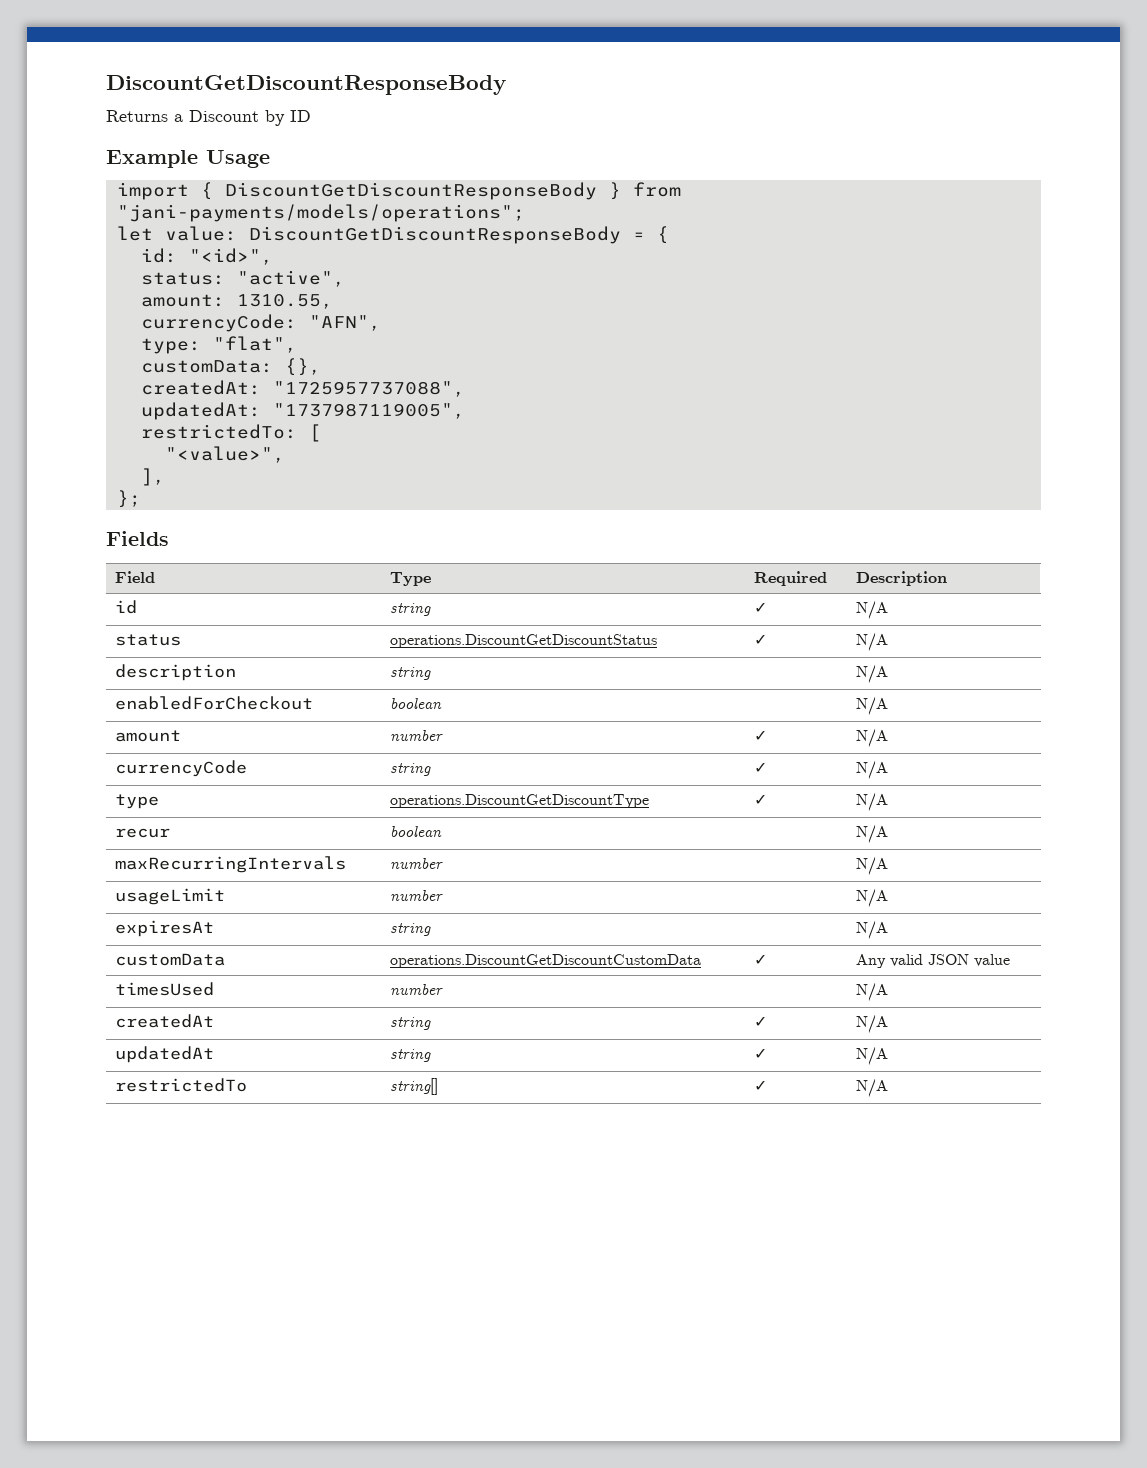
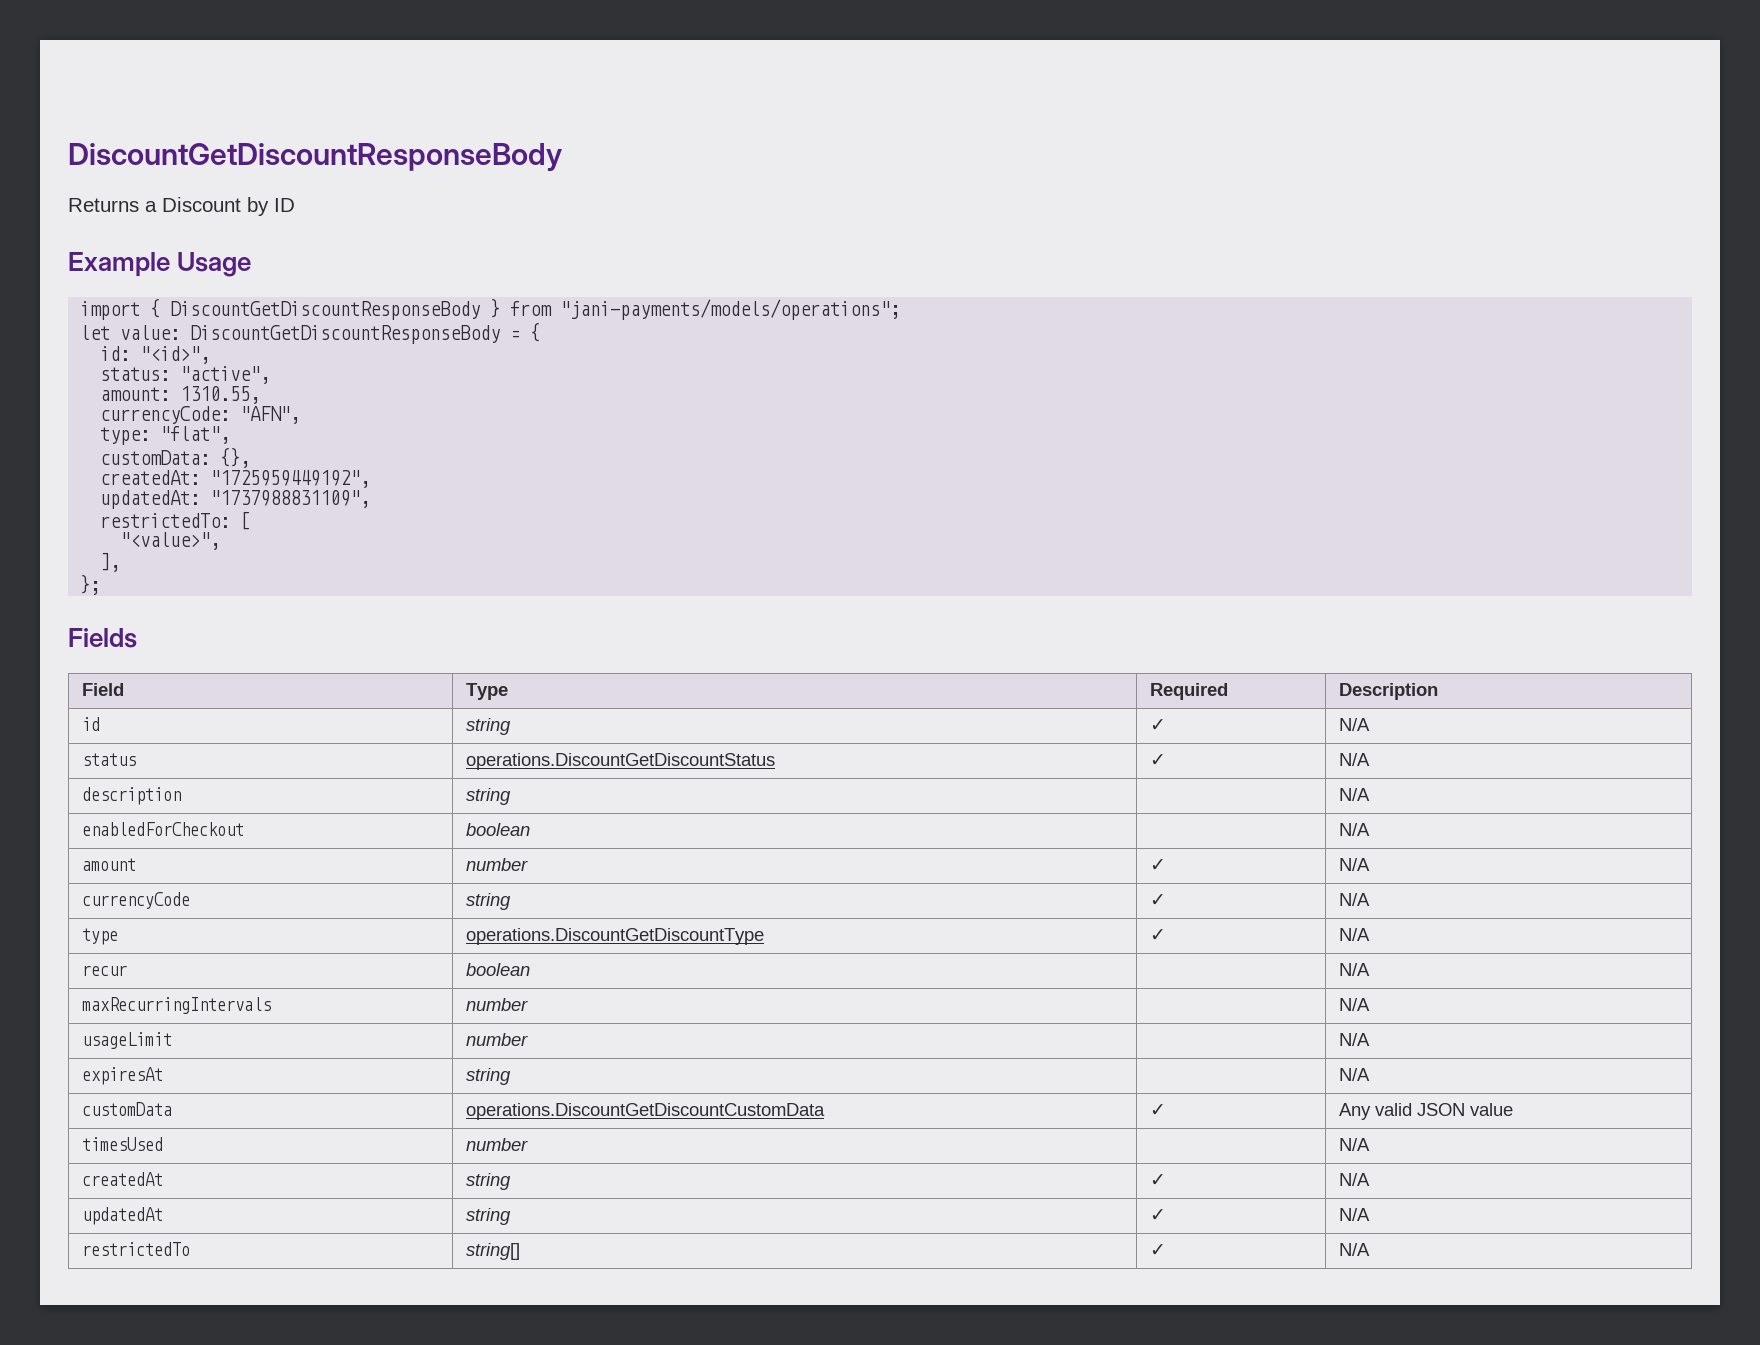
[272,381,465,397] "1725957737088", -> [210,470,371,488] "1725959449192",
[272,403,465,419] "1737987119005", -> [210,490,371,508] "1737988831109",

